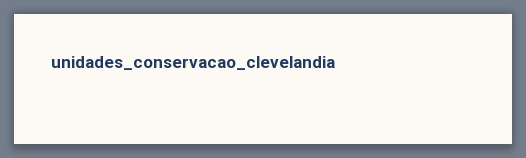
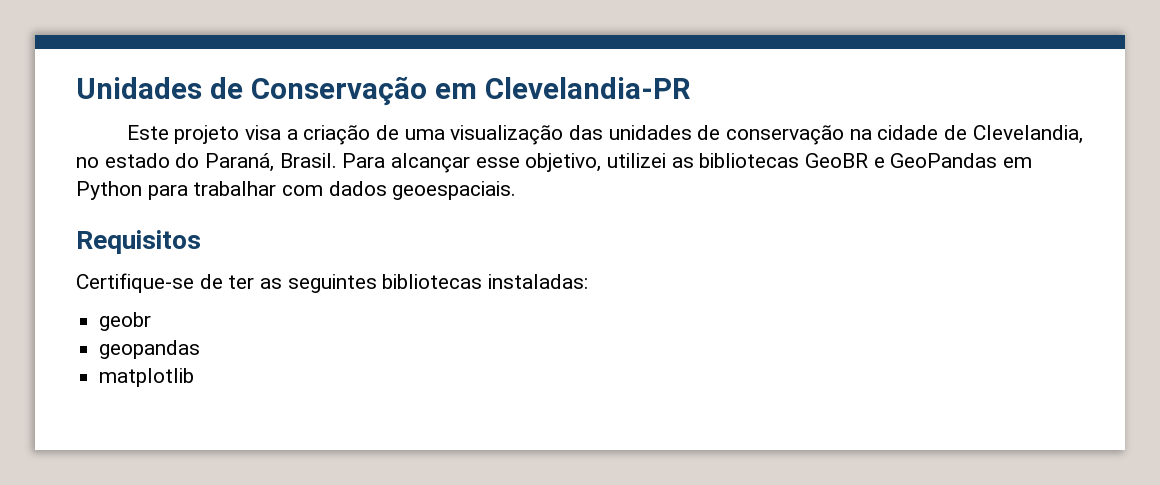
[51,56,335,70] unidades_conservacao_clevelandia -> [76,76,691,106] [126,125,1083,145] [76,153,1033,173] [76,181,517,200] [76,230,201,254] [76,273,589,293] [99,312,152,331] [99,340,201,359] [99,368,195,387] Unidades de Conservação em Clevelandia-PR // Este projeto visa a criação de uma visualização das unidades de conservação na cidade de Clevelandia, no estado do Paraná, Brasil. Para alcançar esse objetivo, utilizei as bibliotecas GeoBR e GeoPandas em Python para trabalhar com dados geoespaciais. // Requisitos // Certifique-se de ter as seguintes bibliotecas instaladas: // geobr // geopandas // matplotlib

